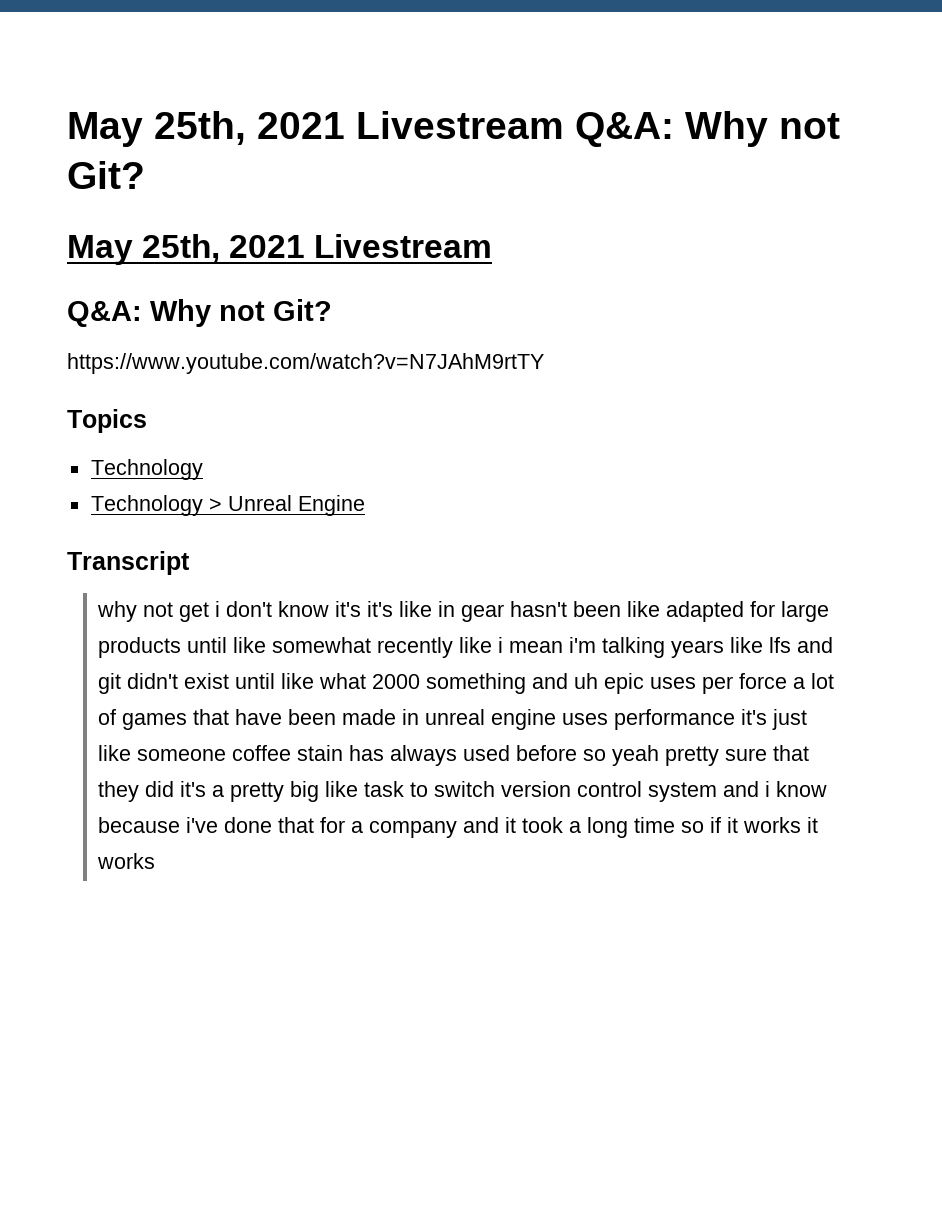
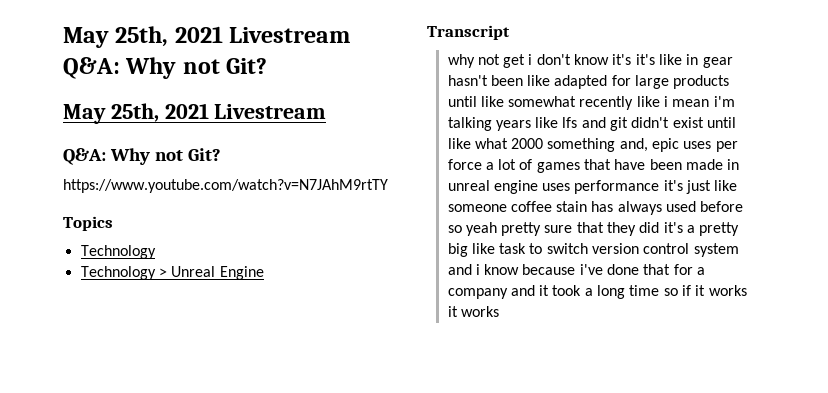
[532,673,599,689] and uh -> [619,138,648,152] and,

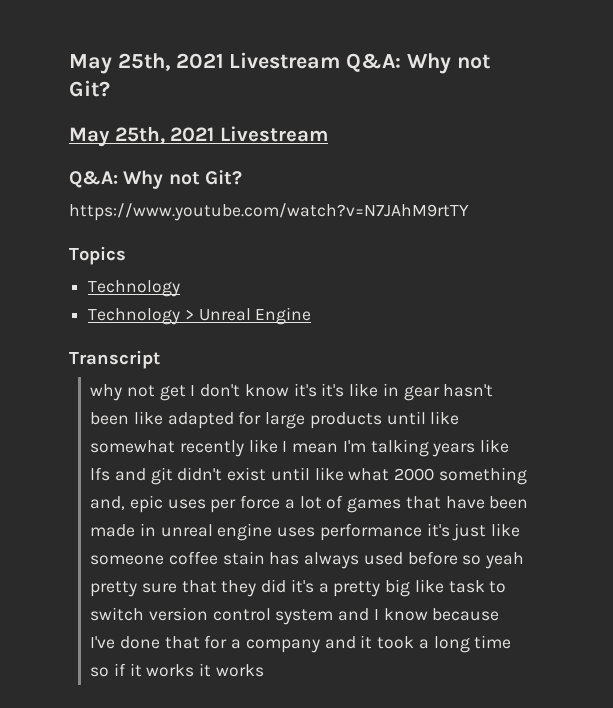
[528,54,533,65] i -> [190,385,196,396] I
[664,96,735,107] i mean i'm -> [282,440,366,453] I mean I'm
[475,264,480,275] i -> [373,609,379,620] I
[579,264,603,275] i've -> [90,636,116,649] I've

